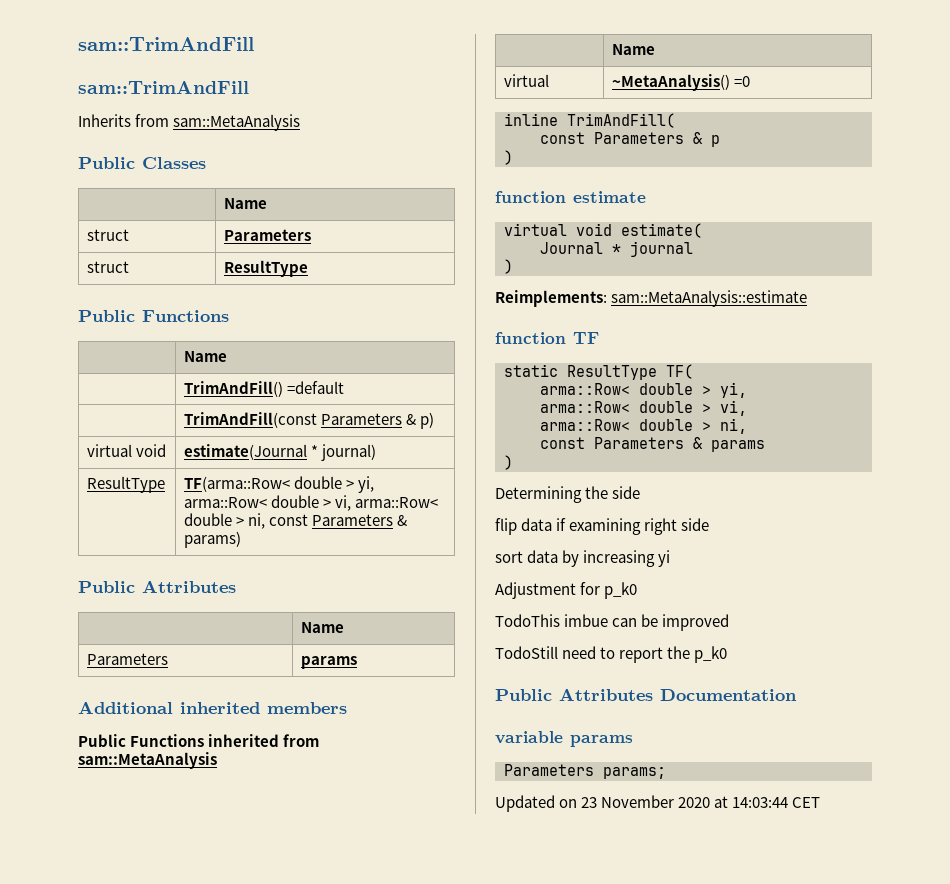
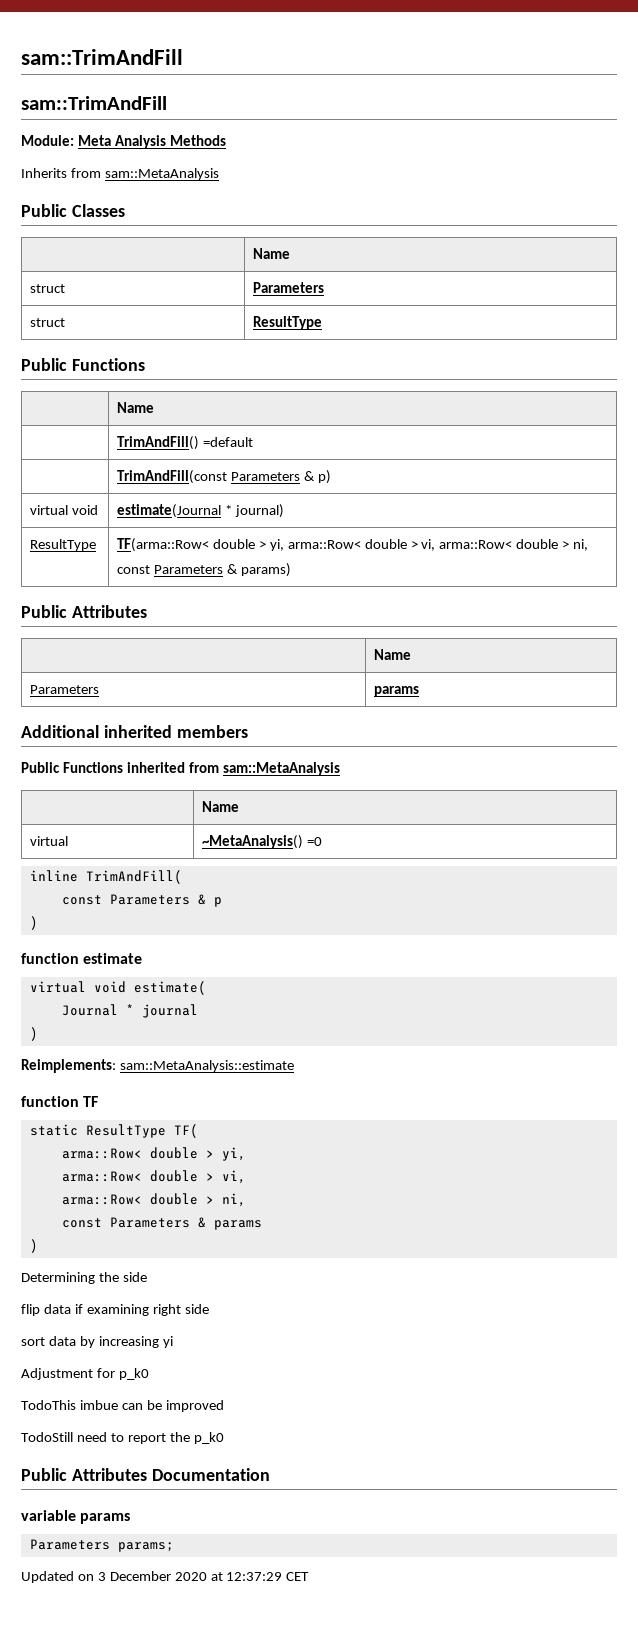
(249, 87) none -> [21,135,226,149] // Module: Meta Analysis Methods
[581,795,675,808] 23 November -> [97,1571,171,1581] 3 December
[732,797,789,808] 14:03:44 -> [226,1572,283,1581] 12:37:29

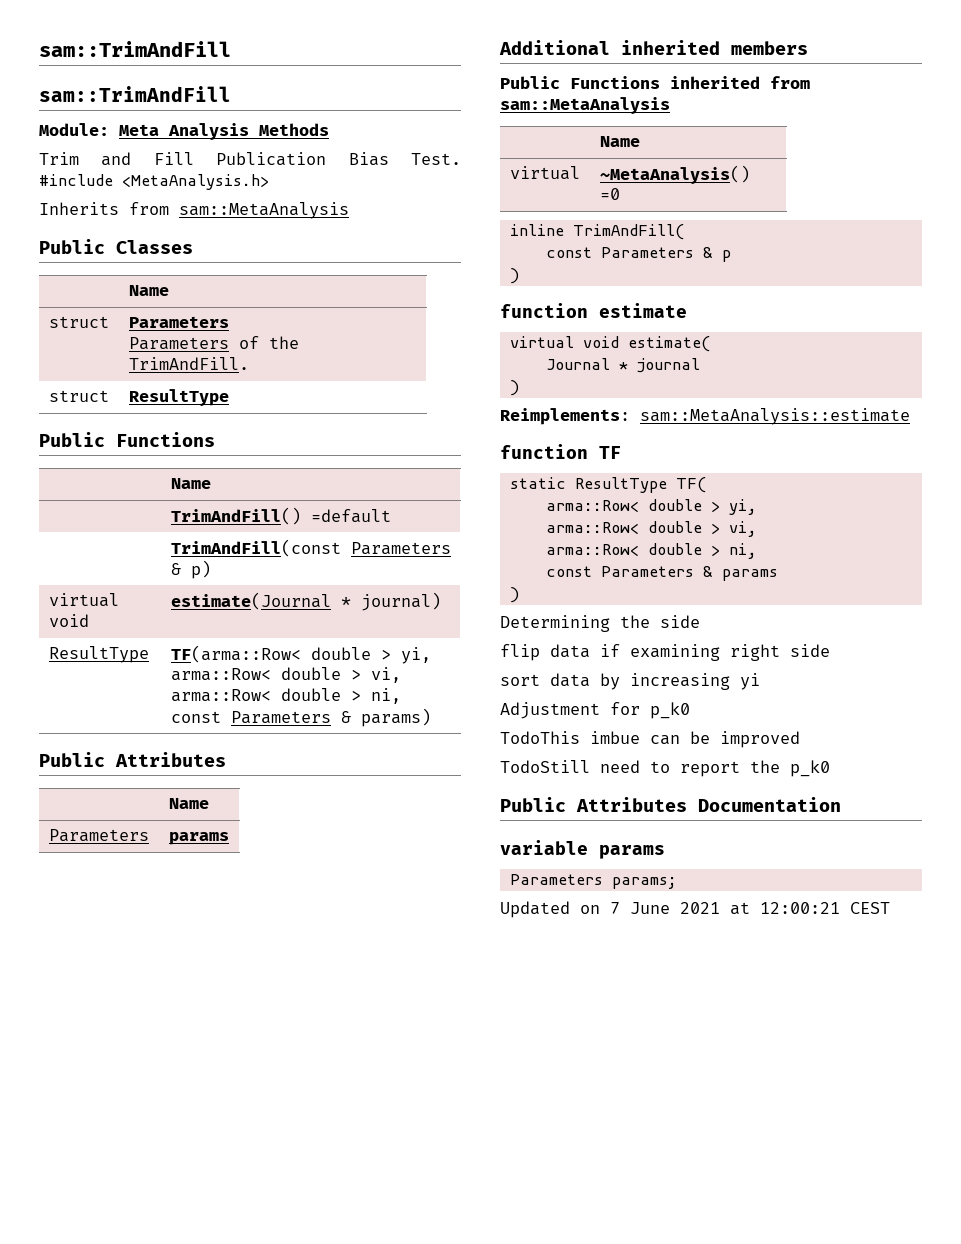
(226, 140) none -> [39,152,461,166] [39,174,269,190] // Trim and Fill Publication Bias Test. #include <MetaAnalysis.h>
(325, 287) none -> [128,336,299,350] [128,357,249,370] // Parameters of the TrimAndFill.
[97,1571,310,1581] 3 December 2020 at 12:37:29 CET -> [610,902,890,915] 7 June 2021 at 12:00:21 CEST

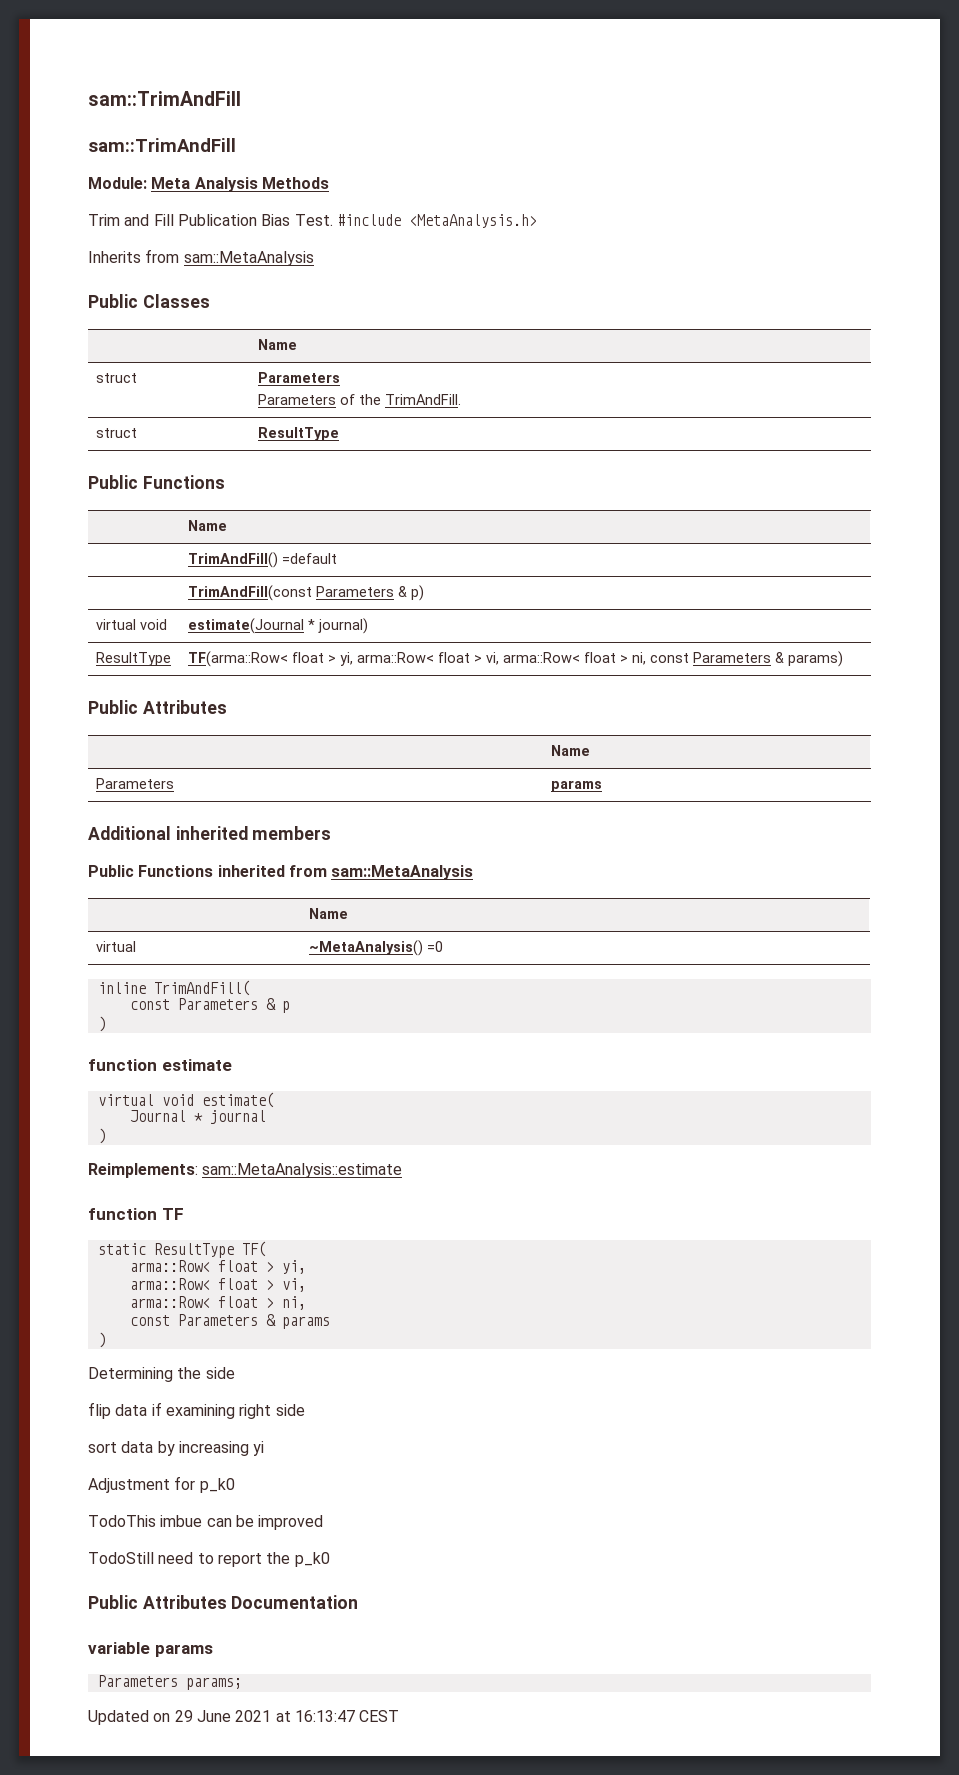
[310,647,371,660] double -> [292,652,325,663] float
[280,667,341,680] double -> [438,652,471,663] float
[280,688,341,701] double -> [584,652,617,663] float
[647,499,702,511] double -> [217,1260,258,1272] float
[647,521,702,533] double -> [217,1278,258,1290] float
[647,543,702,555] double -> [217,1296,258,1308] float
[610,902,620,914] 7 -> [174,1710,193,1722] 29
[760,902,840,914] 12:00:21 -> [294,1710,355,1722] 16:13:47

